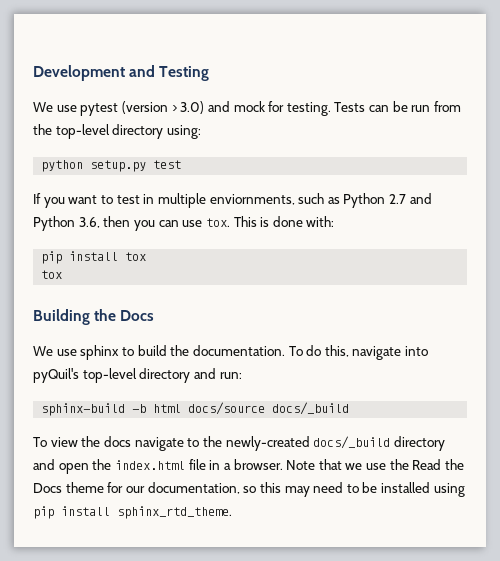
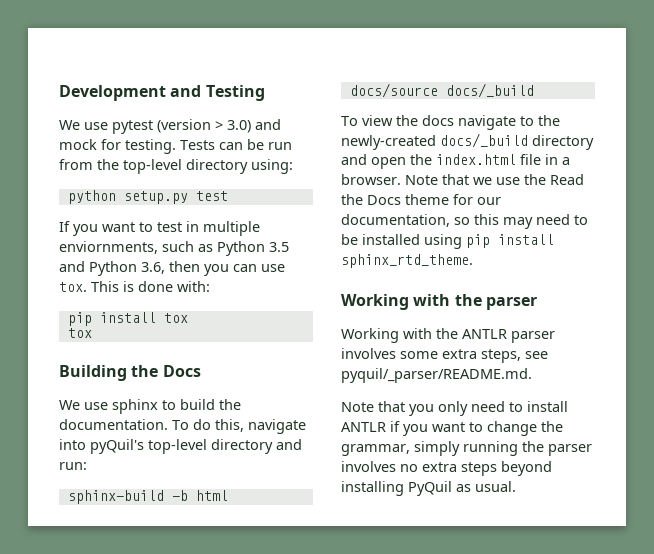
[389,194,407,204] 2.7 -> [269,242,289,252] 3.5
(232, 512) none -> [341,294,537,310] [341,328,555,343] [341,348,548,363] [341,368,532,383] [341,401,568,416] [341,421,563,436] [341,441,592,456] [341,461,552,476] [341,481,516,496] // Working with the parser // Working with the ANTLR parser involves some extra steps, see pyquil/_parser/README.md. // Note that you only need to install ANTLR if you want to change the grammar, simply running the parser involves no extra steps beyond installing PyQuil as usual.

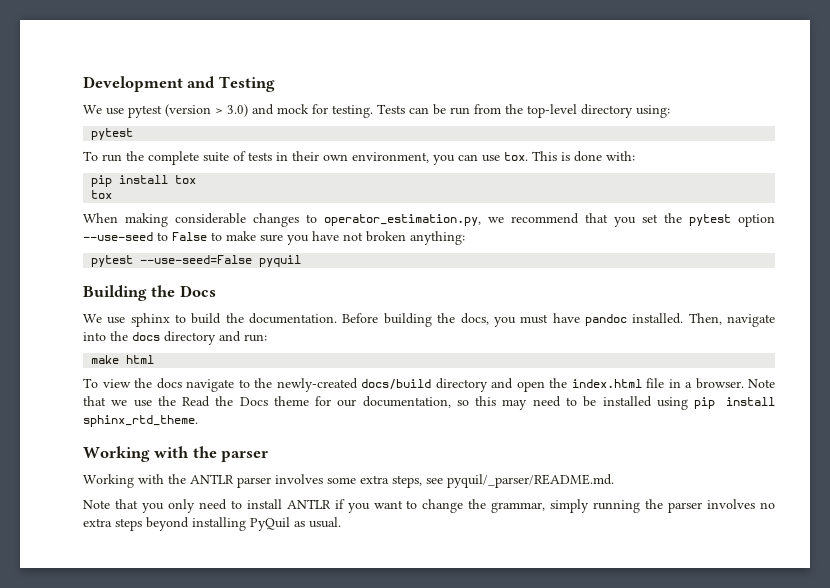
[67,190,228,204] [59,221,260,236] [59,241,289,256] [59,261,200,276] python setup.py test // If you want to test in multiple enviornments, such as Python 3.5 and Python 3.6, then -> [91,128,134,140] [83,151,429,165] pytest // To run the complete suite of tests in their own environment,
(92, 333) none -> [83,213,775,227] [83,231,465,245] [91,255,302,267] // When making considerable changes to operator_estimation.py, we recommend that you set the pytest option --use-seed to False to make sure you have not broken anything: // pytest --use-seed=False pyquil
[172,419,306,434] [59,439,207,454] To do this, navigate into pyQuil's top-level -> [342,313,776,327] [83,331,160,341] Before building the docs, you must have pandoc installed. Then, navigate into the docs
[67,490,188,504] sphinx-build -b -> [91,355,120,364] make
[349,83,534,98] docs/source docs/_build -> (155, 359) none
[440,133,528,148] docs/_build -> [361,379,431,390] docs/build

